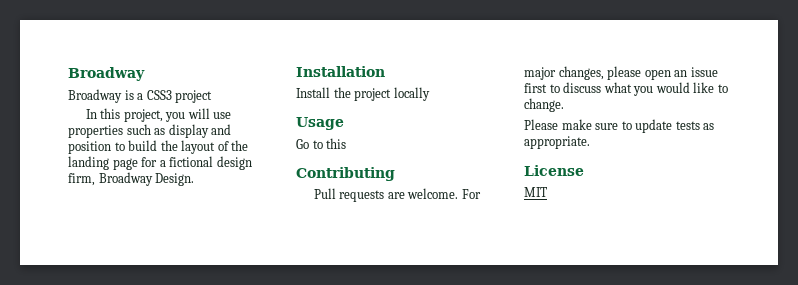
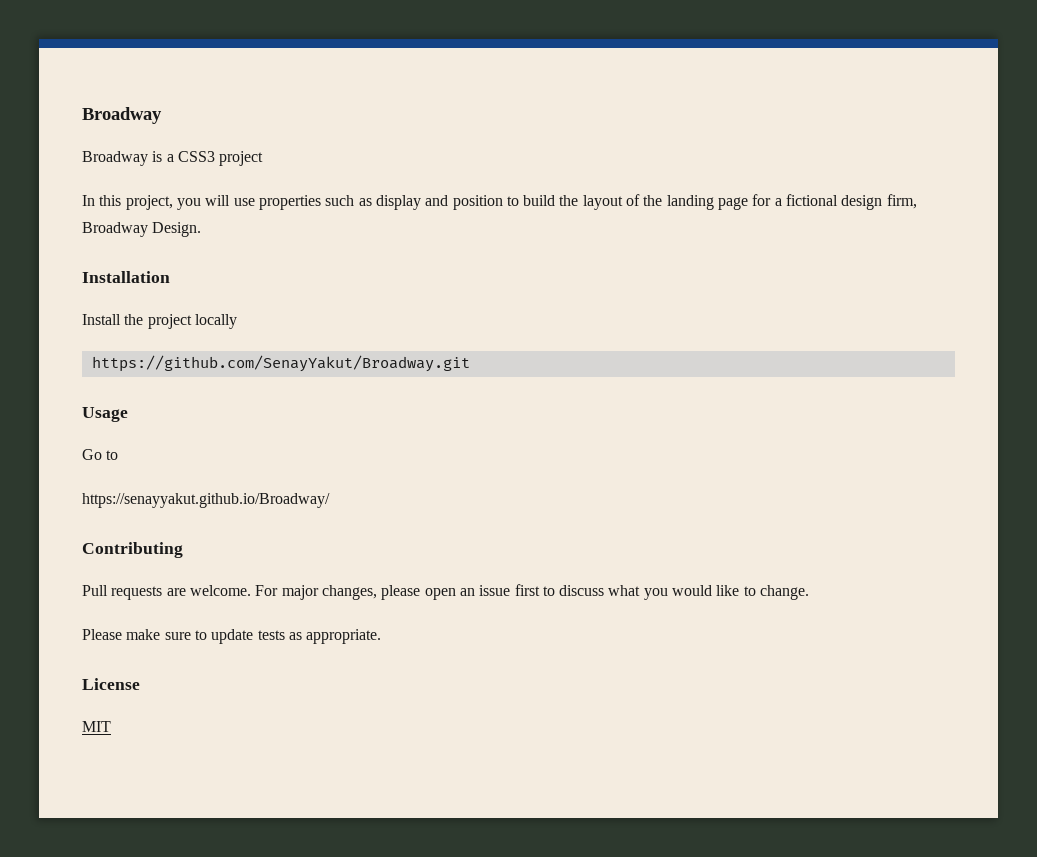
(430, 94) none -> [91,355,470,372] // https://github.com/SenayYakut/Broadway.git
[326,138,347,149] this -> [82,493,330,508] // https://senayyakut.github.io/Broadway/

